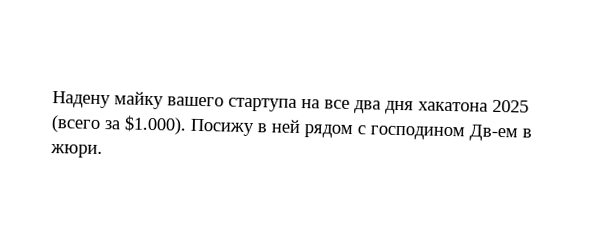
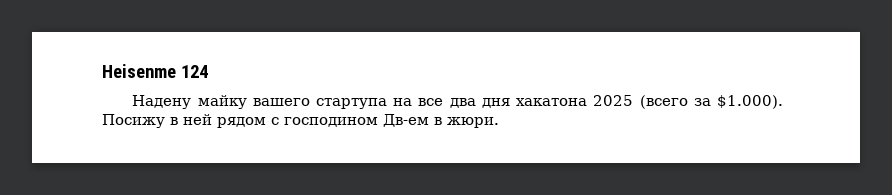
(52, 100) none -> [102,64,208,78] Heisenme 124 //

